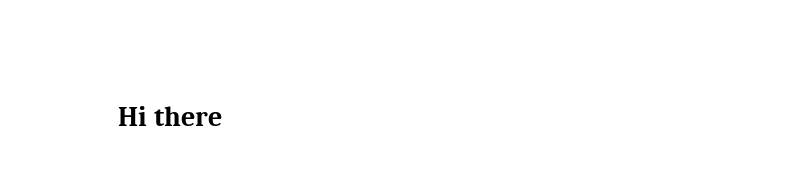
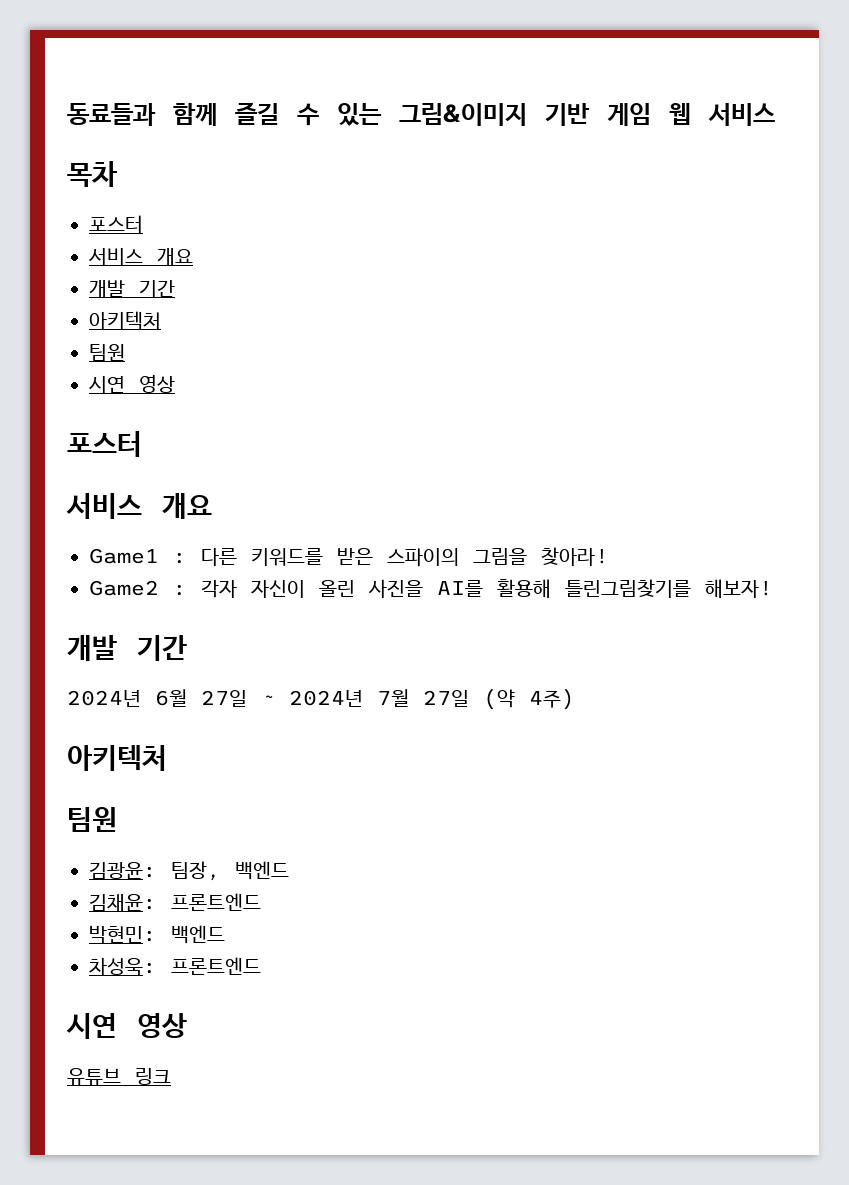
[118,106,223,126] Hi there -> [67,102,775,126] [67,161,117,187] [89,215,143,234] [88,248,193,266] [89,280,175,298] [89,311,161,330] [89,344,125,361] [89,374,175,394] [67,431,142,457] [66,493,212,519] [89,547,609,567] [89,579,773,598] [67,635,187,661] [67,688,575,710] [67,745,167,771] [67,807,117,832] [89,861,289,881] [89,893,261,912] [89,925,225,944] [89,957,261,976] [66,1013,187,1039] [67,1068,171,1086] 동료들과 함께 즐길 수 있는 그림&이미지 기반 게임 웹 서비스 // 목차 // 포스터 // 서비스 개요 // 개발 기간 // 아키텍처 // 팀원 // 시연 영상 // 포스터 // 서비스 개요 // Game1 : 다른 키워드를 받은 스파이의 그림을 찾아라! // Game2 : 각자 자신이 올린 사진을 AI를 활용해 틀린그림찾기를 해보자! // 개발 기간 // 2024년 6월 27일 ~ 2024년 7월 27일 (약 4주) // 아키텍처 // 팀원 // 김광윤: 팀장, 백엔드 // 김채윤: 프론트엔드 // 박현민: 백엔드 // 차성욱: 프론트엔드 // 시연 영상 // 유튜브 링크

